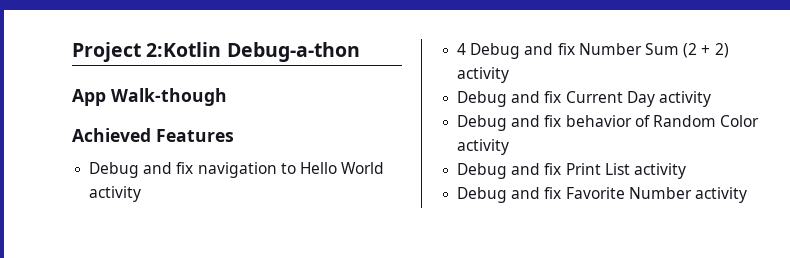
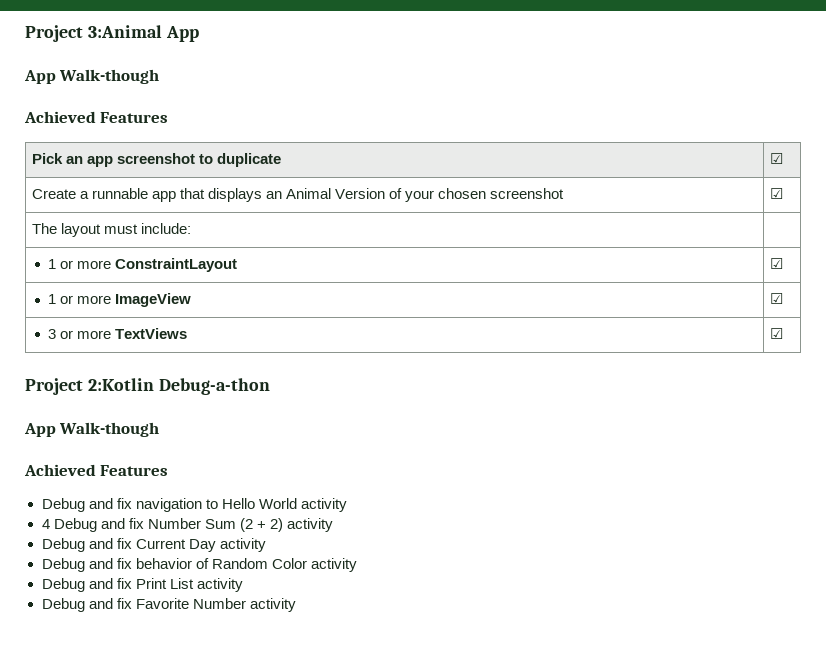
[72,42,141,62] Project -> [25,25,199,42] [24,69,160,84] [24,111,169,123] [31,153,281,167] [769,153,783,164] [31,188,565,202] [769,188,783,199] [31,223,191,237] [48,258,238,272] [769,258,783,269] [48,293,192,307] [769,293,783,304] [48,328,188,339] [769,328,783,339] [25,378,83,395] Project 3:Animal App // App Walk-though // Achieved Features // Pick an app screenshot to duplicate | ☑ // Create a runnable app that displays an Animal Version of your chosen screenshot | ☑ // The layout must include: | // 1 or more ConstraintLayout | ☑ // 1 or more ImageView | ☑ // 3 or more TextViews | ☑ // Project

